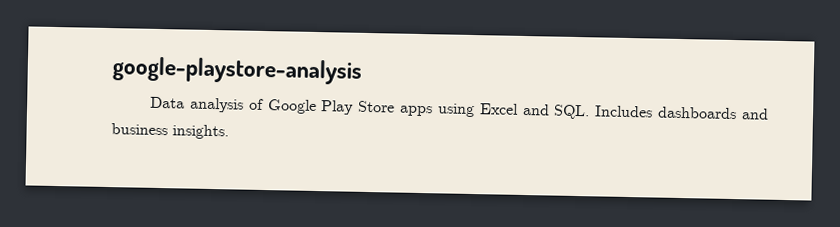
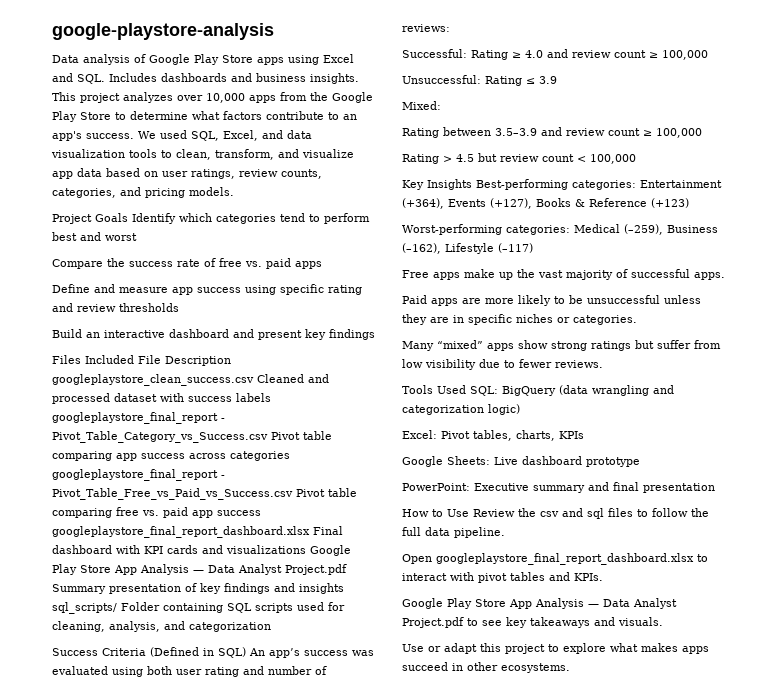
(229, 132) none -> [52,92,373,103] [52,111,357,122] [52,130,312,141] [51,149,354,160] [52,168,322,179] [52,187,234,198] [52,213,370,224] [52,232,137,241] [52,258,322,269] [52,284,362,295] [52,303,179,312] [52,329,375,340] [52,355,231,366] [52,374,329,386] [52,393,271,404] [52,412,225,424] [52,431,332,443] [52,451,290,461] [52,469,225,481] [52,488,357,500] [52,507,261,518] [52,526,343,538] [52,545,351,556] [52,564,347,575] [52,583,344,594] [52,602,345,614] [52,621,271,632] [52,647,374,658] [52,666,327,677] [402,24,450,32] [402,49,708,60] [402,75,557,86] [402,101,441,110] [402,127,702,138] [402,153,636,164] [402,179,722,190] [402,198,689,209] [402,224,718,235] [402,243,533,254] [402,269,725,280] [402,295,701,306] [402,314,637,325] [402,340,721,351] [402,359,603,370] [402,385,674,396] [402,404,520,415] [402,430,584,441] [402,456,640,467] [402,482,715,493] [402,508,709,519] [402,527,505,538] [402,553,708,565] [402,572,603,583] [402,598,677,609] [402,617,663,628] [402,643,709,654] [402,662,570,673] This project analyzes over 10,000 apps from the Google Play Store to determine what factors contribute to an app's success. We used SQL, Excel, and data visualization tools to clean, transform, and visualize app data based on user ratings, review counts, categories, and pricing models. // Project Goals Identify which categories tend to perform best and worst // Compare the success rate of free vs. paid apps // Define and measure app success using specific rating and review thresholds // Build an interactive dashboard and present key findings // Files Included File Description googleplaystore_clean_success.csv Cleaned and processed dataset with success labels googleplaystore_final_report - Pivot_Table_Category_vs_Success.csv Pivot table comparing app success across categories googleplaystore_final_report - Pivot_Table_Free_vs_Paid_vs_Success.csv Pivot table comparing free vs. paid app success googleplaystore_final_report_dashboard.xlsx Final dashboard with KPI cards and visualizations Google Play Store App Analysis — Data Analyst Project.pdf Summary presentation of key findings and insights sql_scripts/ Folder containing SQL scripts used for cleaning, analysis, and categorization // Success Criteria (Defined in SQL) An app’s success was evaluated using both user rating and number of reviews: // Successful: Rating ≥ 4.0 and review count ≥ 100,000 // Unsuccessful: Rating ≤ 3.9 // Mixed: // Rating between 3.5–3.9 and review count ≥ 100,000 // Rating > 4.5 but review count < 100,000 // Key Insights Best-performing categories: Entertainment (+364), Events (+127), Books & Reference (+123) // Worst-performing categories: Medical (–259), Business (–162), Lifestyle (–117) // Free apps make up the vast majority of successful apps. // Paid apps are more likely to be unsuccessful unless they are in specific niches or categories. // Many “mixed” apps show strong ratings but suffer from low visibility due to fewer reviews. // Tools Used SQL: BigQuery (data wrangling and categorization logic) // Excel: Pivot tables, charts, KPIs // Google Sheets: Live dashboard prototype // PowerPoint: Executive summary and final presentation // How to Use Review the csv and sql files to follow the full data pipeline. // Open googleplaystore_final_report_dashboard.xlsx to interact with pivot tables and KPIs. // Google Play Store App Analysis — Data Analyst Project.pdf to see key takeaways and visuals. // Use or adapt this project to explore what makes apps succeed in other ecosystems.

